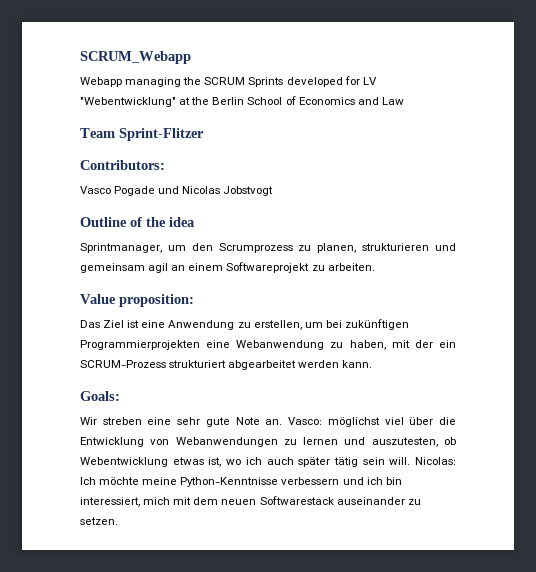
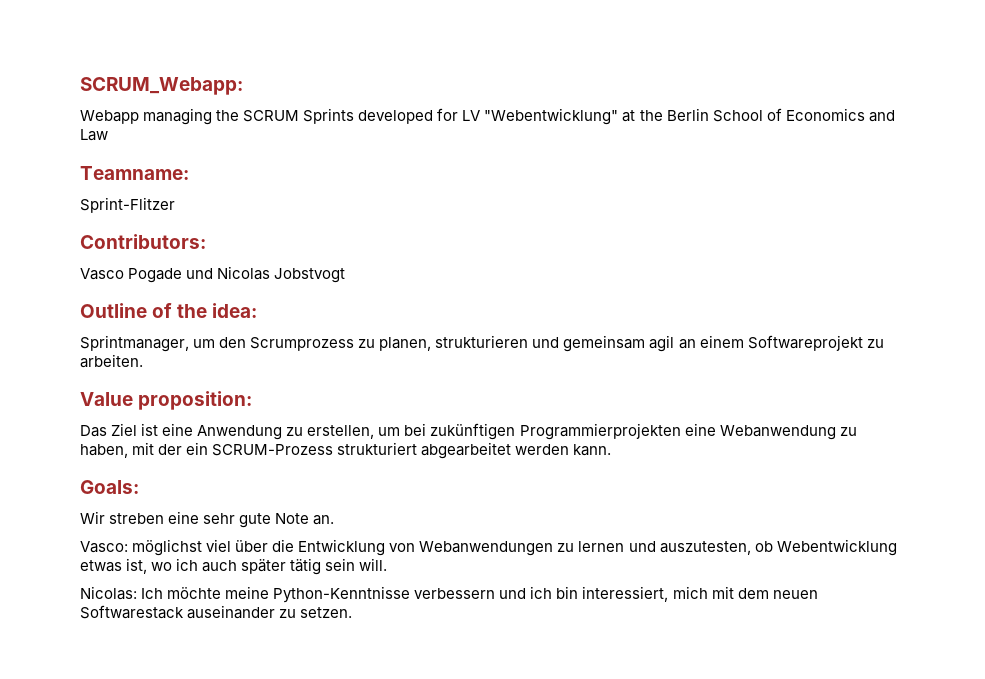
[80,51,191,64] SCRUM_Webapp -> [80,77,243,95] SCRUM_Webapp:
[80,128,115,138] Team -> [80,166,189,180] Teamname: //
[169,217,195,227] idea -> [212,303,258,318] idea:
(283, 422) none -> (335, 520) //
(411, 461) none -> (388, 564) //

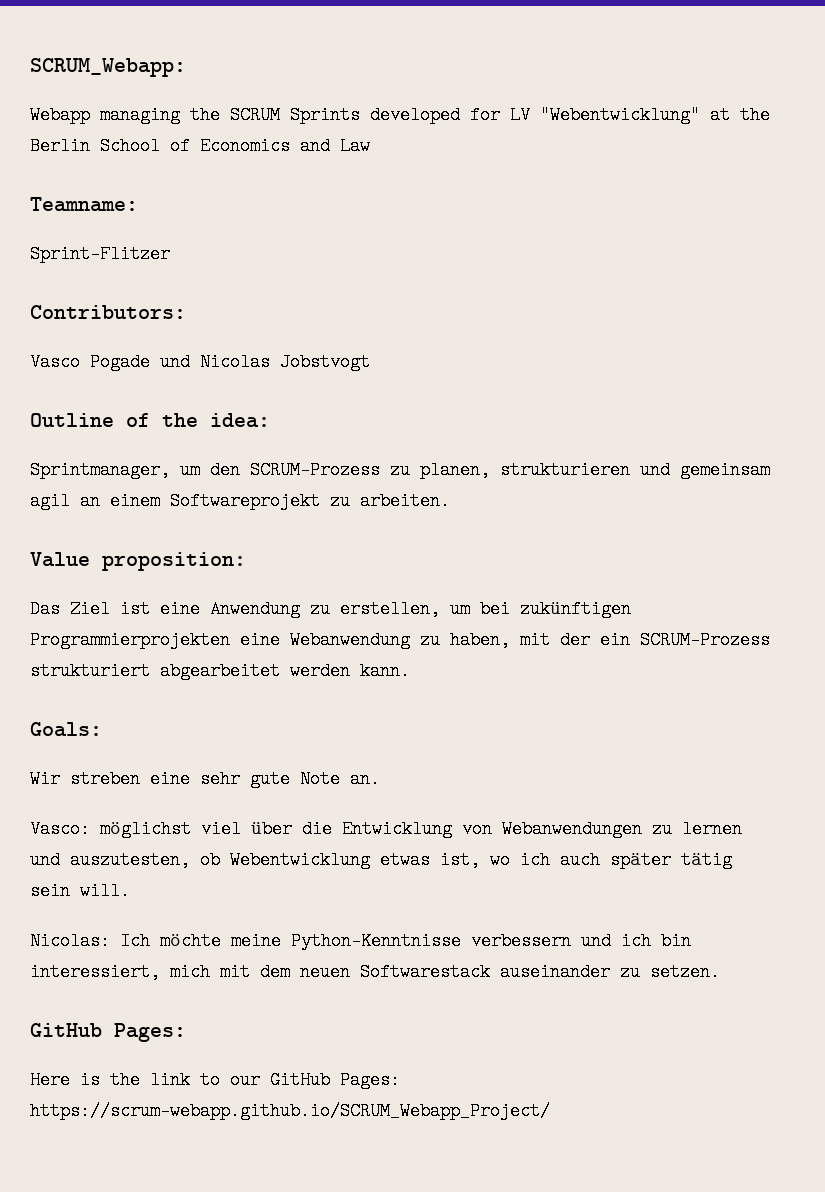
[250,337,355,351] Scrumprozess -> [250,461,380,479] SCRUM-Prozess
(353, 612) none -> [30,1023,186,1042] [30,1071,400,1089] [30,1102,550,1120] // GitHub Pages: // Here is the link to our GitHub Pages: https://scrum-webapp.github.io/SCRUM_Webapp_Project/

